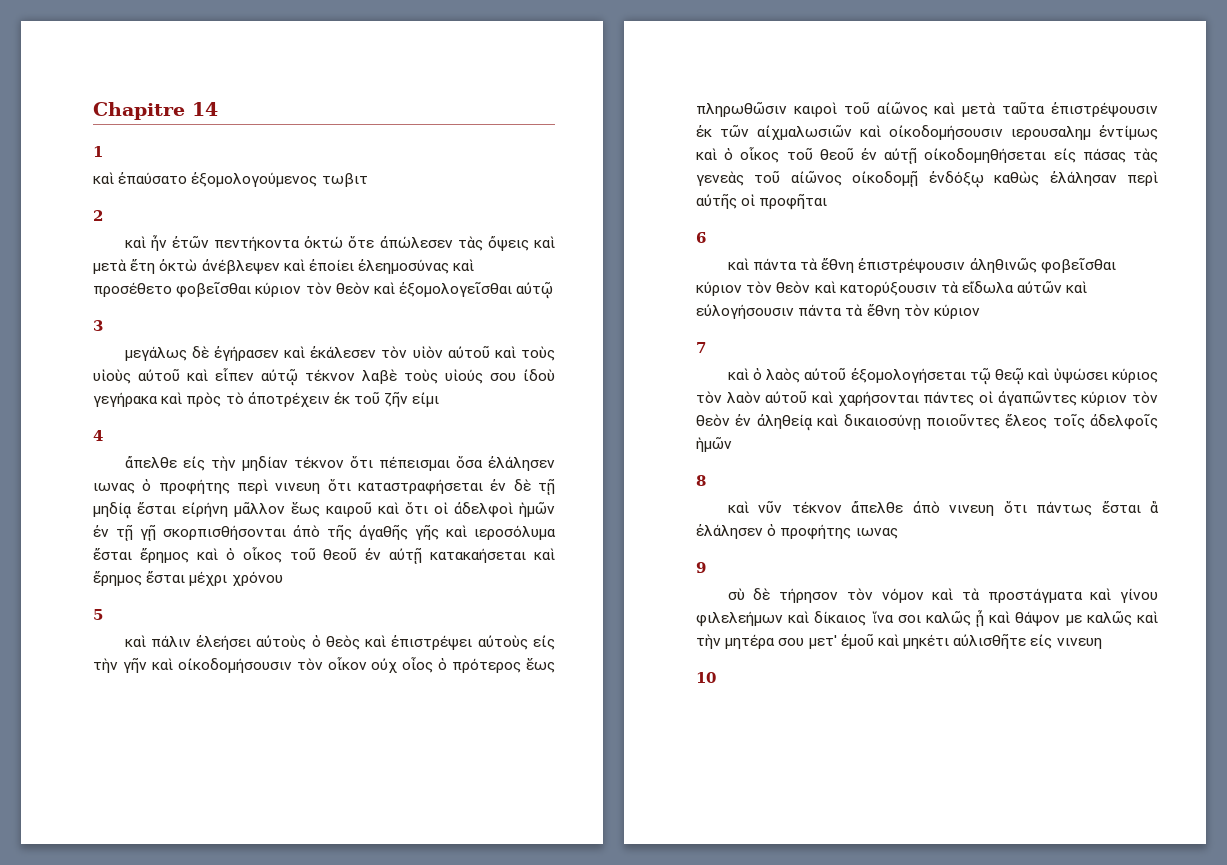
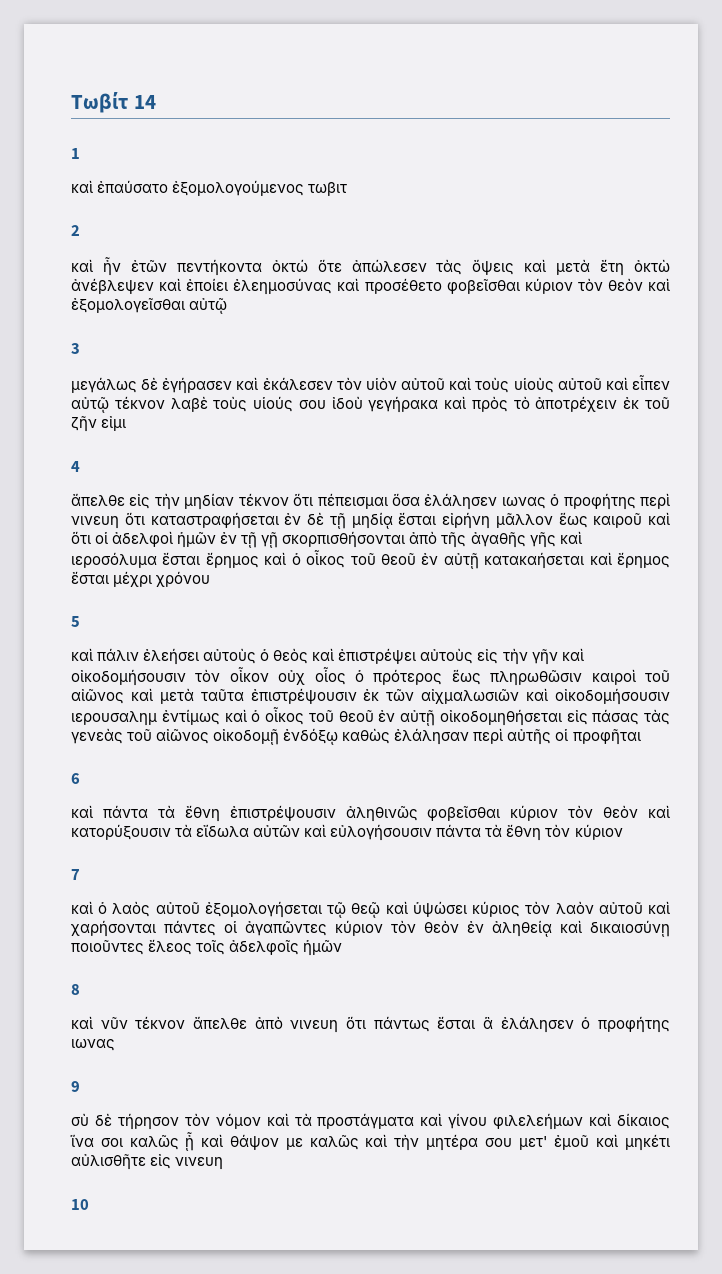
[93,102,185,120] Chapitre -> [71,92,128,113] Τωβίτ

